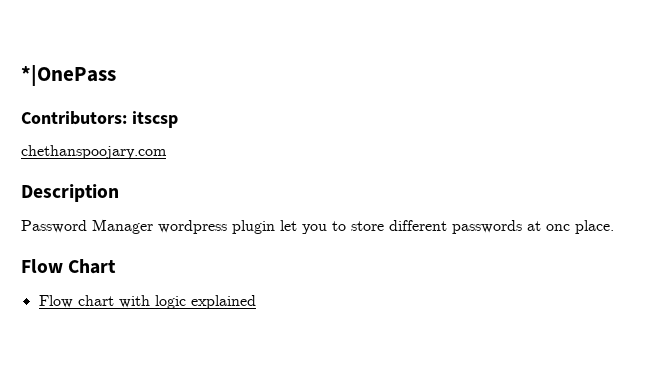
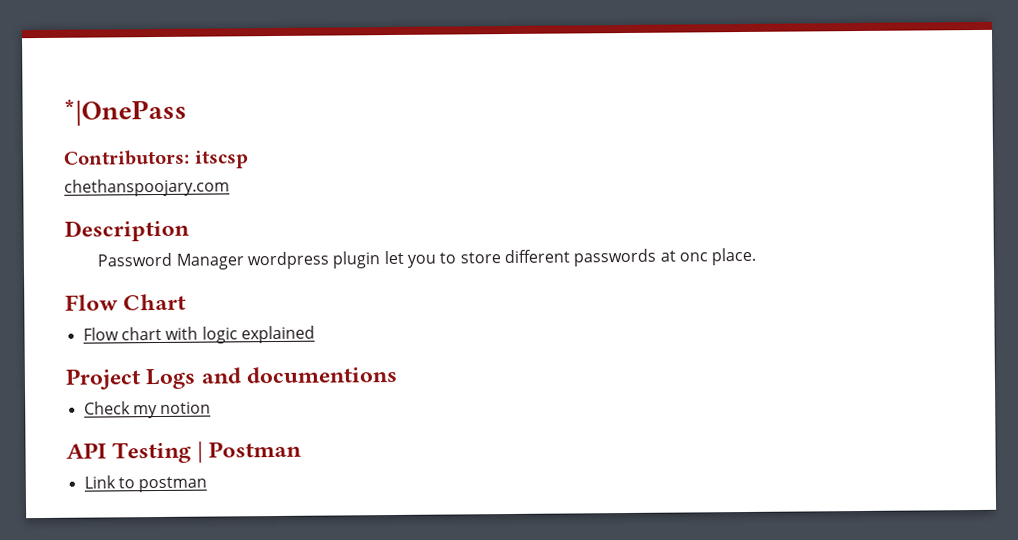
(256, 302) none -> [65,365,398,390] [83,401,212,419] [66,440,303,464] [83,475,208,493] // Project Logs and documentions // Check my notion // API Testing | Postman // Link to postman

